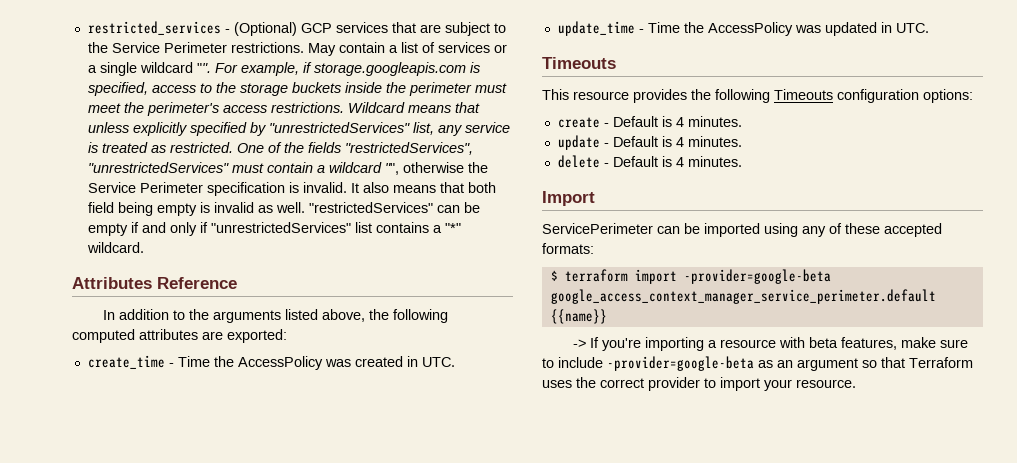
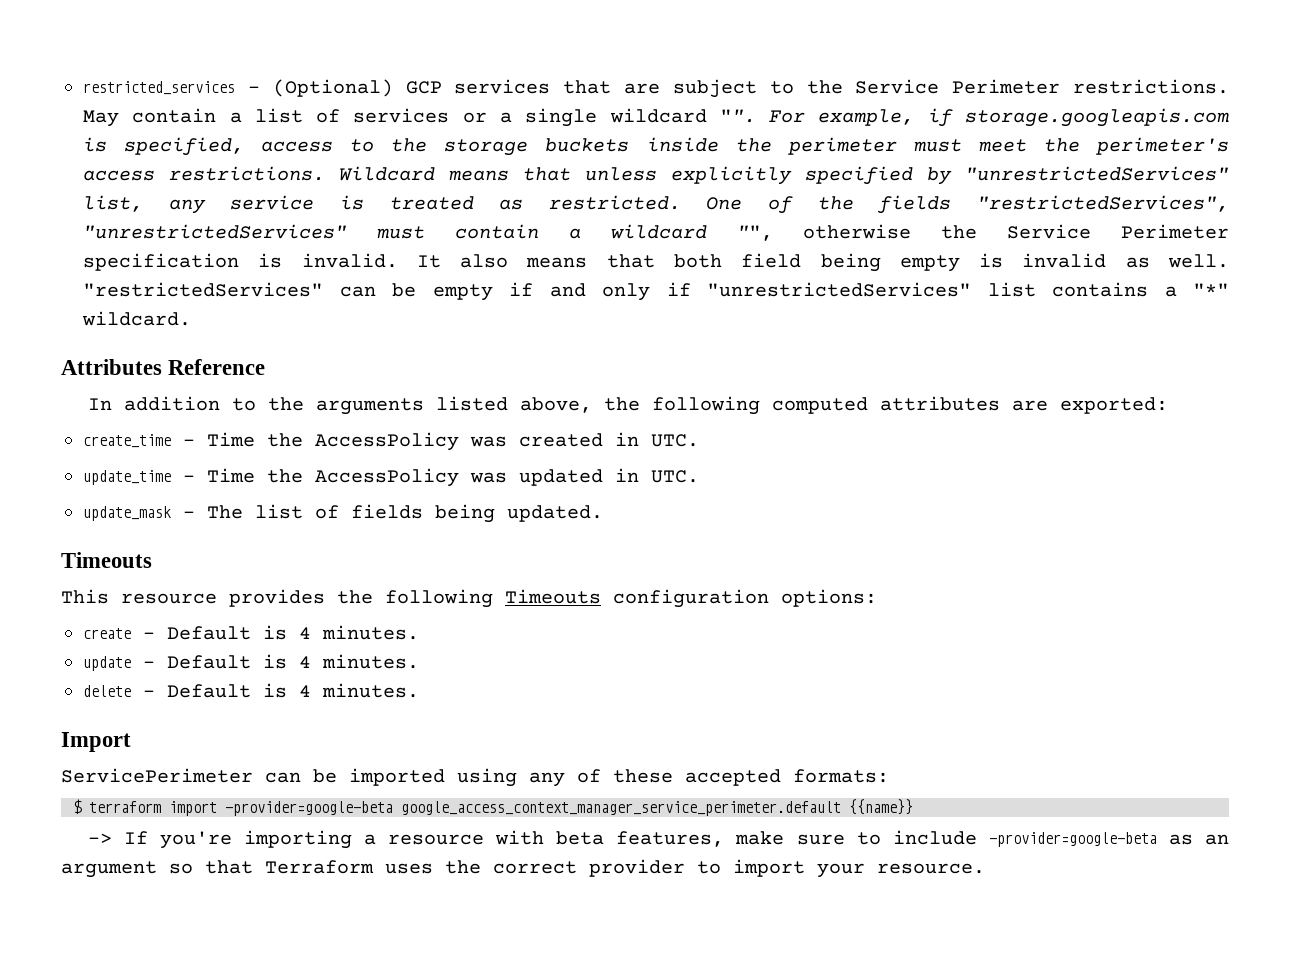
(929, 28) none -> [83,504,603,523] // update_mask - The list of fields being updated.

